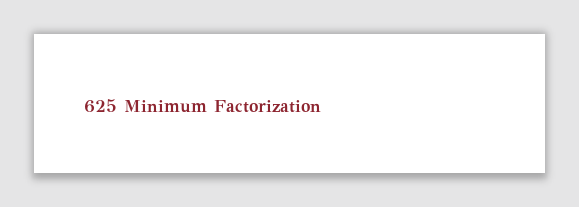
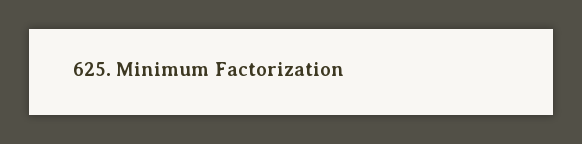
[84,99,117,113] 625 -> [73,62,111,76] 625.

